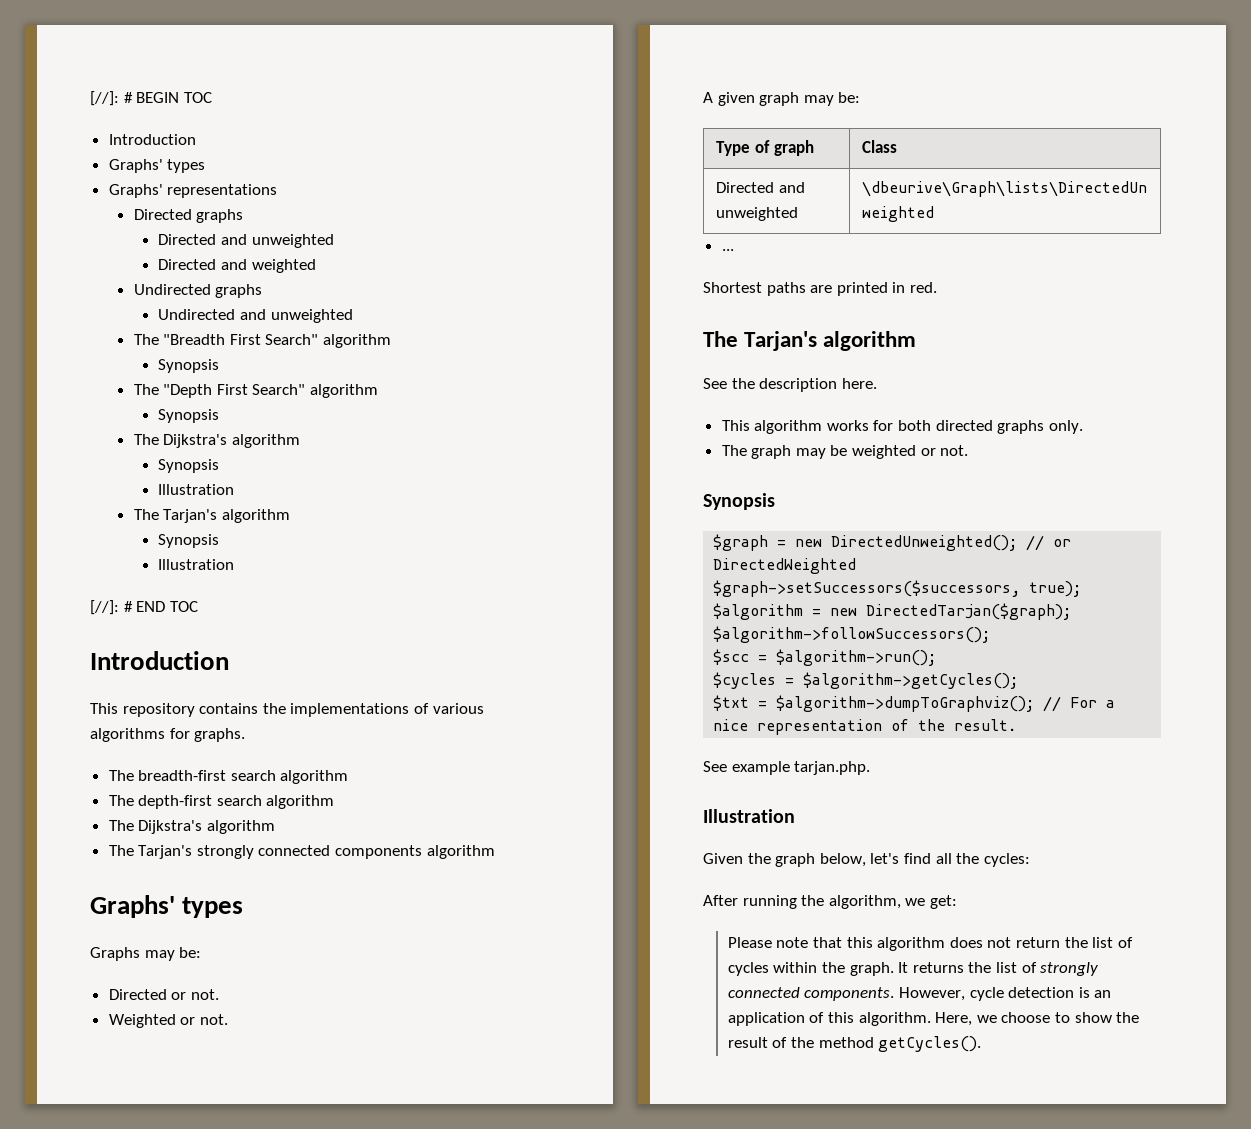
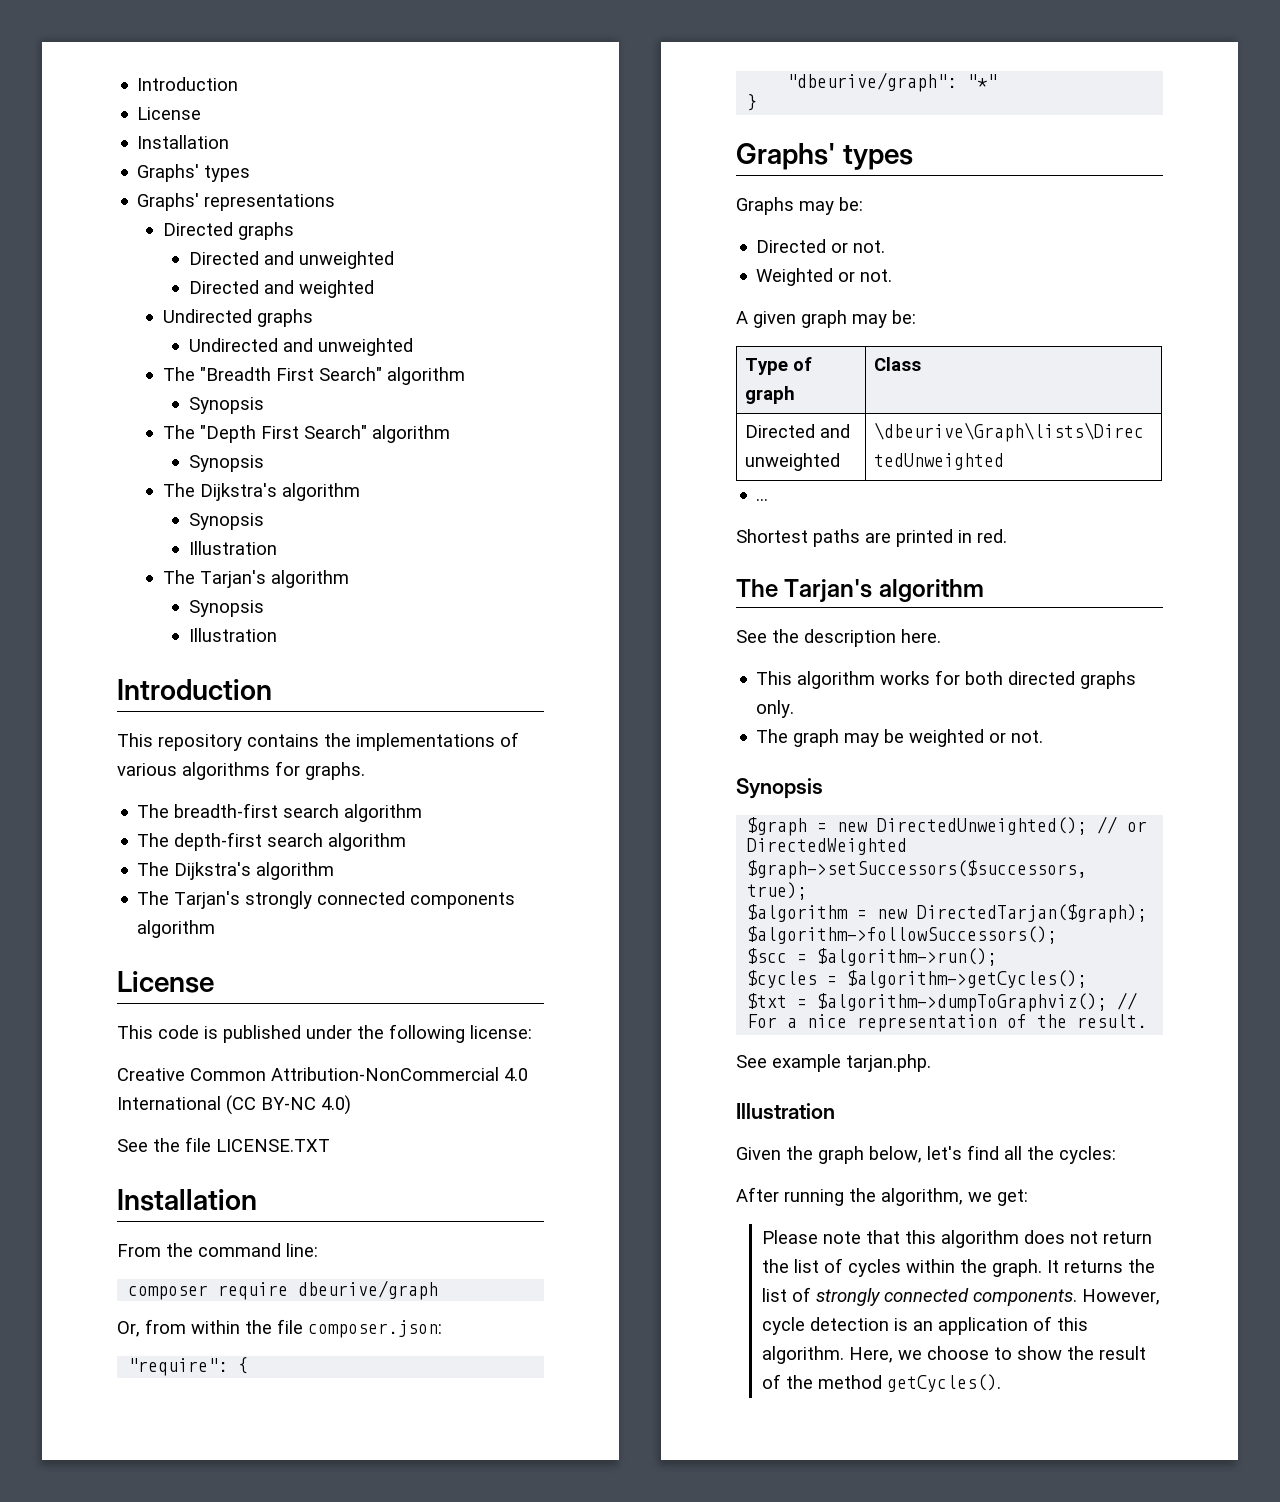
[90,91,212,106] [108,134,196,145] [//]: # BEGIN TOC // Introduction -> [137,77,239,91] [137,107,202,120] [137,135,230,149] Introduction // License // Installation
[90,600,198,615] // [//]: # END TOC -> (277, 635) none
(495, 852) none -> [117,971,214,993] [117,1024,532,1043] [117,1067,528,1081] [117,1095,351,1115] [117,1137,330,1152] [117,1189,257,1211] [117,1243,318,1257] [128,1280,439,1300] [117,1319,442,1338] [128,1357,249,1376] [787,72,998,92] [747,94,758,111] // License // This code is published under the following license: // Creative Common Attribution-NonCommercial 4.0 International (CC BY-NC 4.0) // See the file LICENSE.TXT // Installation // From the command line: // composer require dbeurive/graph // Or, from within the file composer.json: // "require": { // "dbeurive/graph": "*" // }

